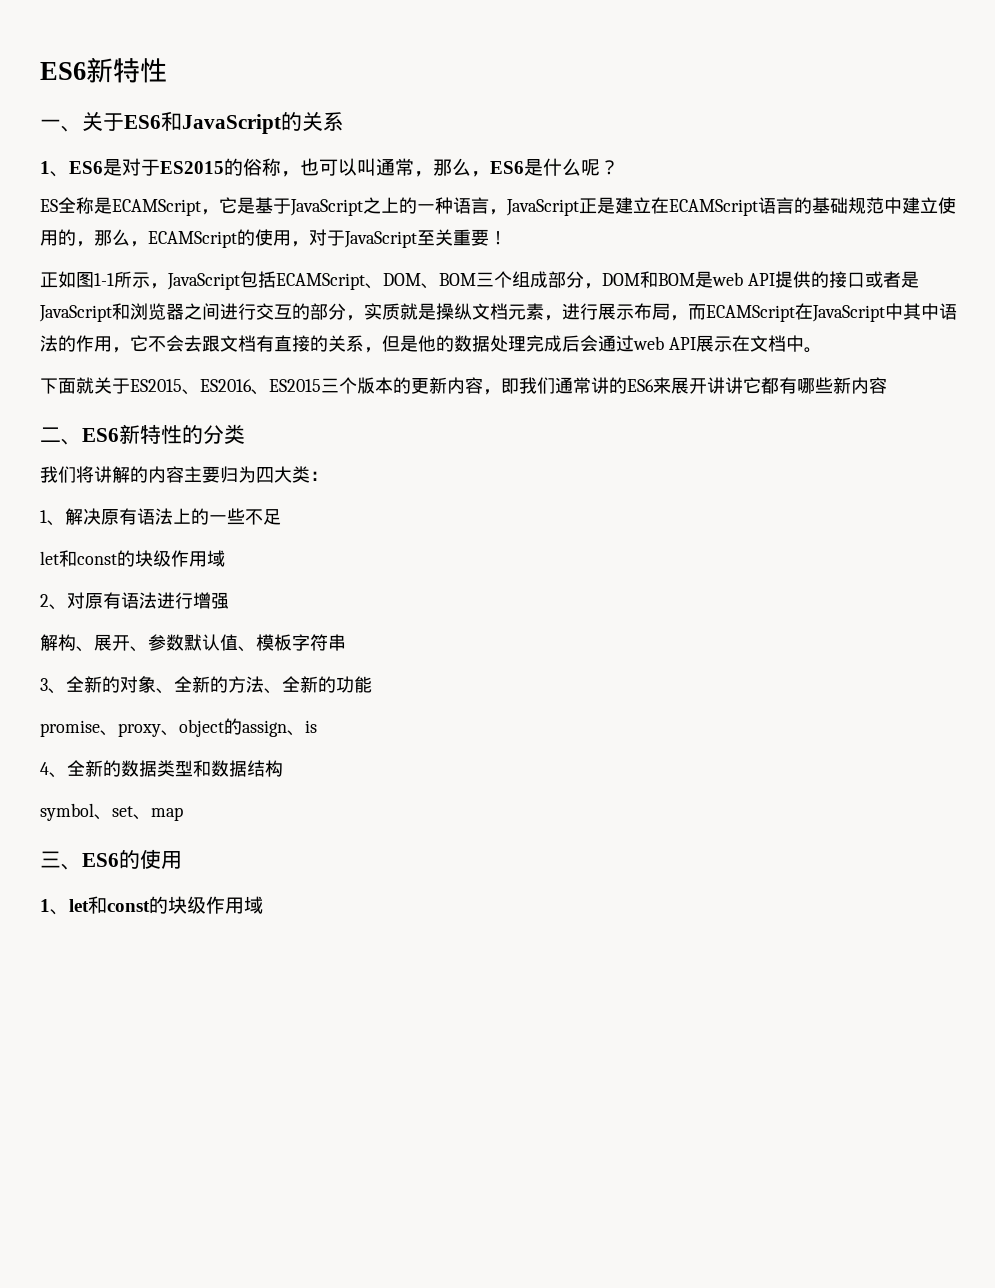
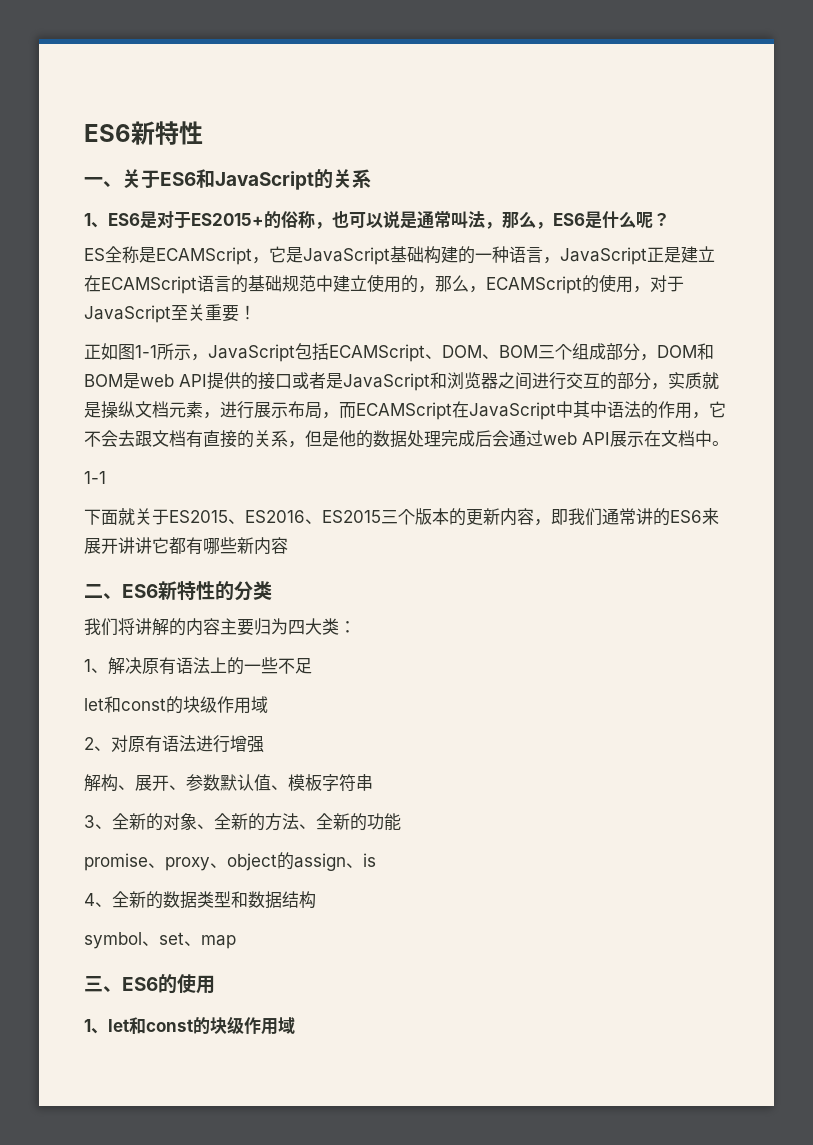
[160,161,224,174] ES2015 -> [191,213,264,226] ES2015+
[357,158,414,176] 叫通常 -> [383,211,485,229] 说是通常叫法
[255,197,399,216] 基于JavaScript之上 -> [303,246,458,265] JavaScript基础构建
(822, 350) none -> [84,471,106,484] // 1-1

